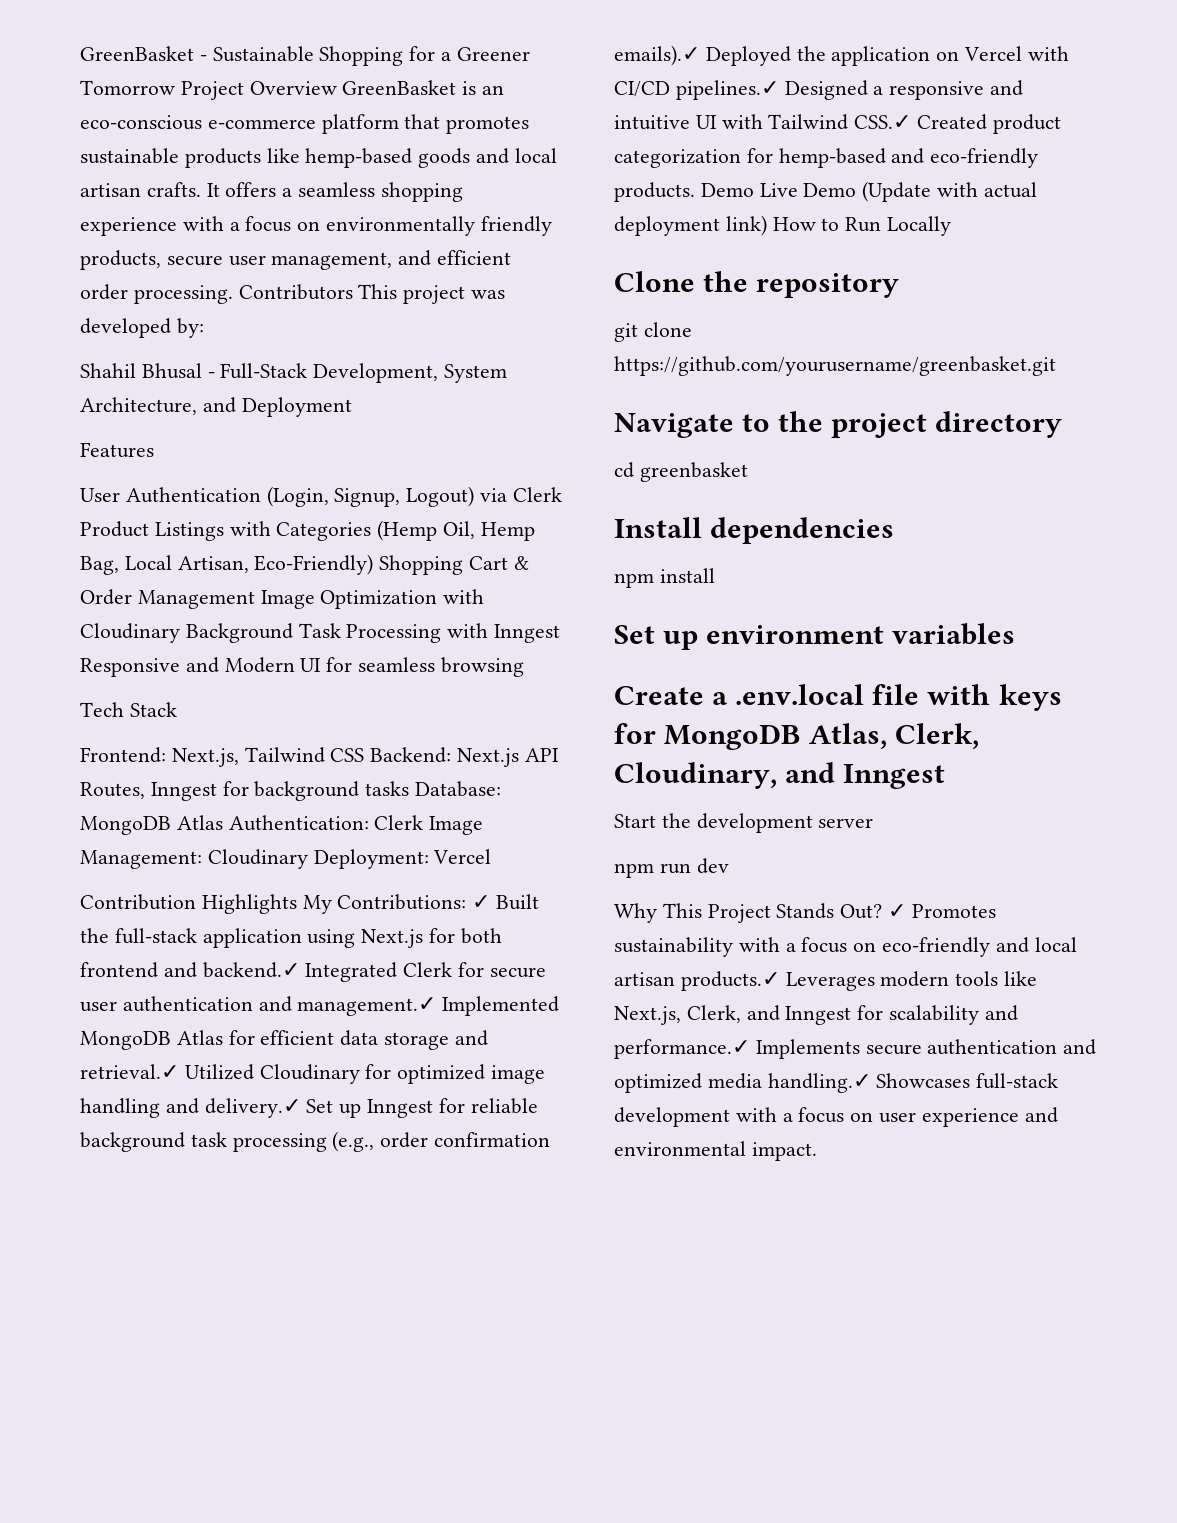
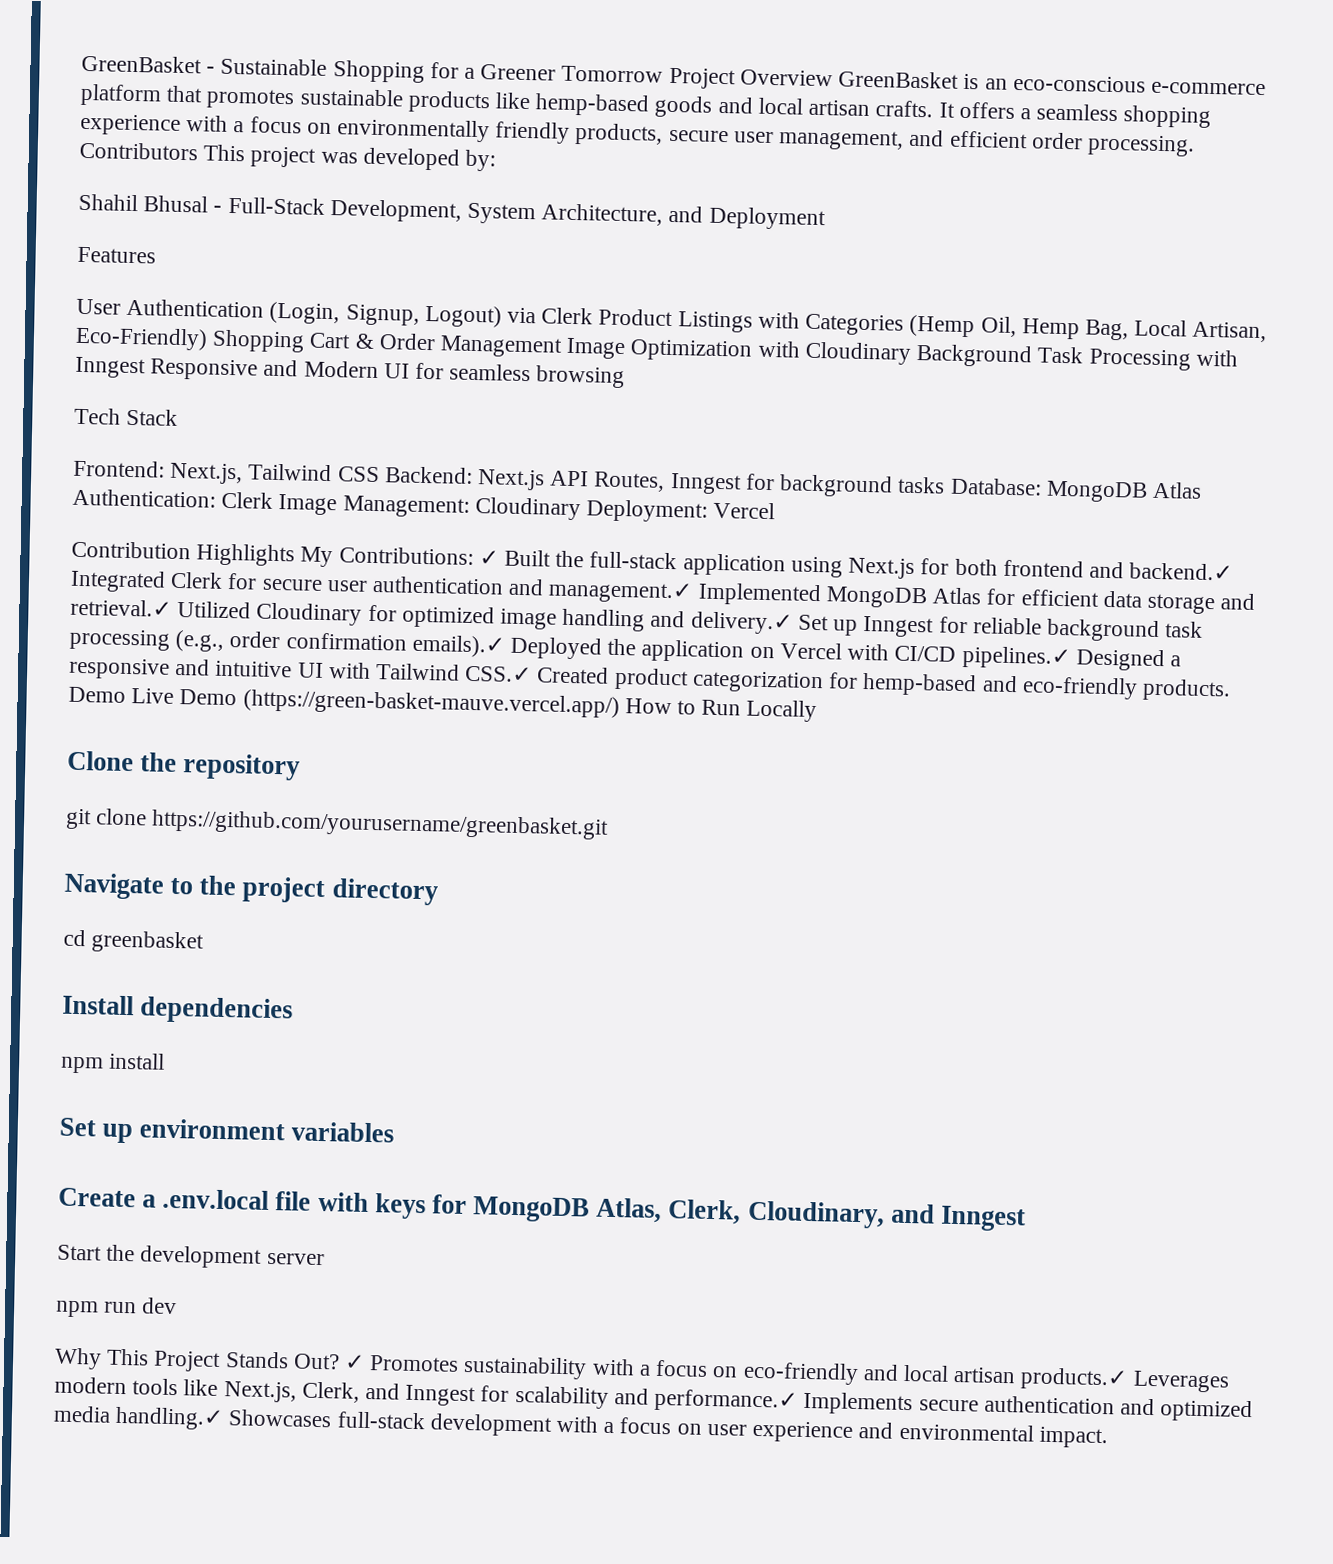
[862,181,1037,202] [614,215,767,236] (Update with actual deployment link) -> [242,689,620,719] (https://green-basket-mauve.vercel.app/)

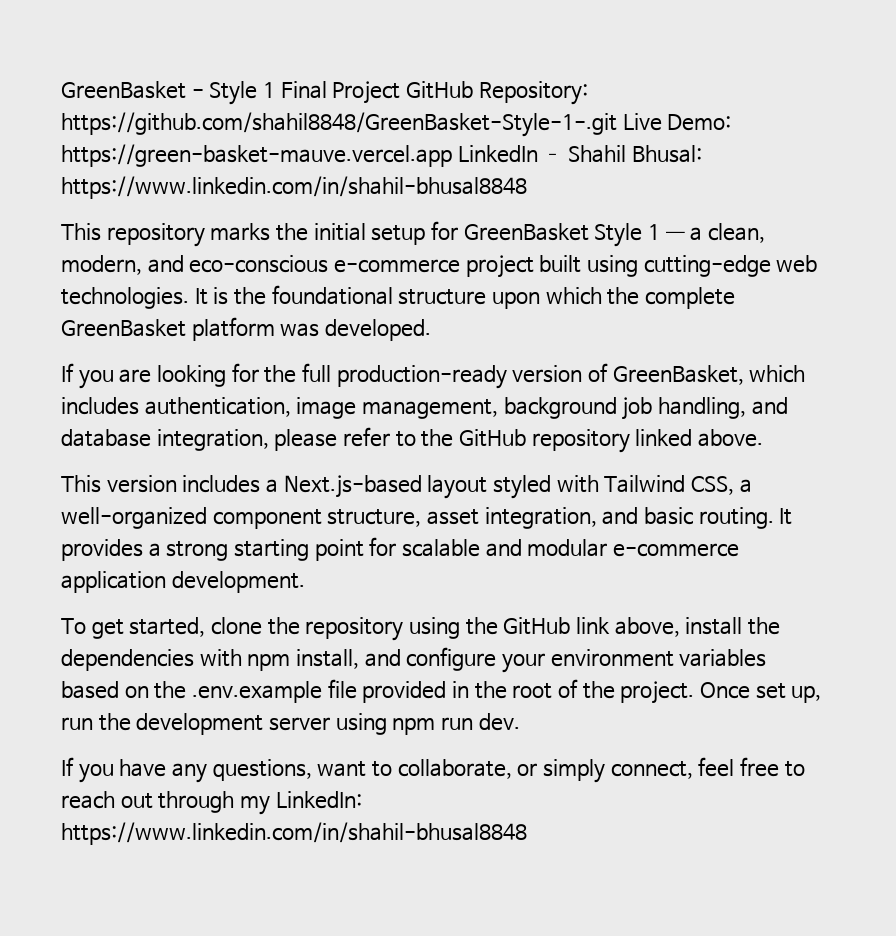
[220,57,1266,96] [80,83,1212,128] [80,113,1195,157] [79,141,497,172] [78,193,826,231] [77,246,156,264] [76,298,1268,343] [75,326,1238,371] [75,356,626,389] [74,407,179,426] [73,459,1202,503] [72,488,776,523] [71,540,1234,581] [70,569,1256,615] [70,598,1204,643] [69,628,1181,672] [69,657,1231,702] [68,686,818,723] [67,750,301,781] [65,808,610,840] [64,872,438,906] [63,929,205,954] [62,994,294,1025] [60,1052,166,1074] [59,1117,395,1144] [58,1187,1026,1232] [57,1244,102,1261] Sustainable Shopping for a Greener Tomorrow Project Overview GreenBasket is an eco-conscious e-commerce platform that promotes sustainable products like hemp-based goods and local artisan crafts. It offers a seamless shopping experience with a focus on environmentally friendly products, secure user management, and efficient order processing. Contributors This project was developed by: // Shahil Bhusal - Full-Stack Development, System Architecture, and Deployment // Features // User Authentication (Login, Signup, Logout) via Clerk Product Listings with Categories (Hemp Oil, Hemp Bag, Local Artisan, Eco-Friendly) Shopping Cart & Order Management Image Optimization with Cloudinary Background Task Processing with Inngest Responsive and Modern UI for seamless browsing // Tech Stack // Frontend: Next.js, Tailwind CSS Backend: Next.js API Routes, Inngest for background tasks Database: MongoDB Atlas Authentication: Clerk Image Management: Cloudinary Deployment: Vercel // Contribution Highlights My Contributions: ✓ Built the full-stack application using Next.js for both frontend and backend.✓ Integrated Clerk for secure user authentication and management.✓ Implemented MongoDB Atlas for efficient data storage and retrieval.✓ Utilized Cloudinary for optimized image handling and delivery.✓ Set up Inngest for reliable background task processing (e.g., order confirmation emails).✓ Deployed the application on Vercel with CI/CD pipelines.✓ Designed a responsive and intuitive UI with Tailwind CSS.✓ Created product categorization for hemp-based and eco-friendly products. Demo Live Demo (https://green-basket-mauve.vercel.app/) How to Run Locally // Clone the repository // git clone https://github.com/yourusername/greenbasket.git // Navigate to the project directory // cd greenbasket // Install dependencies // npm install // Set up environment variables // Create a .env.local file with keys for MongoDB Atlas, Clerk, Cloudinary, and Inngest // Start -> [209,81,588,105] [61,112,732,137] [61,144,702,167] [61,176,527,199] [61,221,765,247] [61,255,818,278] [61,285,735,309] [61,317,431,341] [61,363,806,389] [61,397,788,420] [61,427,763,453] [61,475,752,499] [61,507,793,529] [61,537,739,561] [61,571,305,593] [61,617,780,641] [61,647,767,673] [61,679,822,704] [61,717,93,730] Style 1 Final Project GitHub Repository: https://github.com/shahil8848/GreenBasket-Style-1-.git Live Demo: https://green-basket-mauve.vercel.app LinkedIn – Shahil Bhusal: https://www.linkedin.com/in/shahil-bhusal8848 // This repository marks the initial setup for GreenBasket Style 1 — a clean, modern, and eco-conscious e-commerce project built using cutting-edge web technologies. It is the foundational structure upon which the complete GreenBasket platform was developed. // If you are looking for the full production-ready version of GreenBasket, which includes authentication, image management, background job handling, and database integration, please refer to the GitHub repository linked above. // This version includes a Next.js-based layout styled with Tailwind CSS, a well-organized component structure, asset integration, and basic routing. It provides a strong starting point for scalable and modular e-commerce application development. // To get started, clone the repository using the GitHub link above, install the dependencies with npm install, and configure your environment variables based on the .env.example file provided in the root of the project. Once set up, run
(325, 1259) // -> [335,713,387,735] using
[142,1297,178,1315] [54,1347,1230,1393] [54,1376,1254,1423] [53,1405,1108,1449] dev // Why This Project Stands Out? ✓ Promotes sustainability with a focus on eco-friendly and local artisan products.✓ Leverages modern tools like Next.js, Clerk, and Inngest for scalability and performance.✓ Implements secure authentication and optimized media handling.✓ Showcases full-stack development with a focus on user experience and environmental impact. -> [478,713,520,731] [61,757,805,783] [61,791,362,815] [61,822,527,845] dev. // If you have any questions, want to collaborate, or simply connect, feel free to reach out through my LinkedIn: https://www.linkedin.com/in/shahil-bhusal8848

